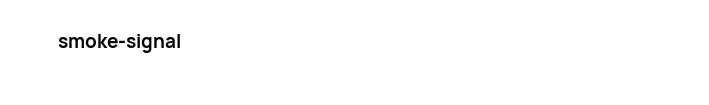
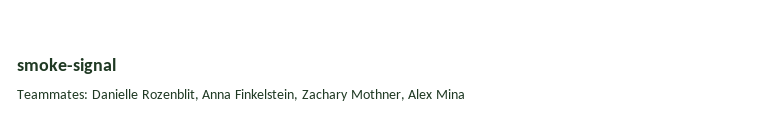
(181, 43) none -> [17,89,466,101] // Teammates: Danielle Rozenblit, Anna Finkelstein, Zachary Mothner, Alex Mina

